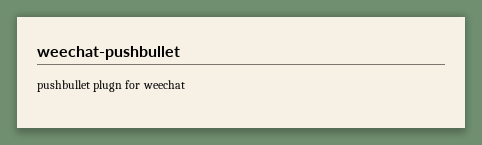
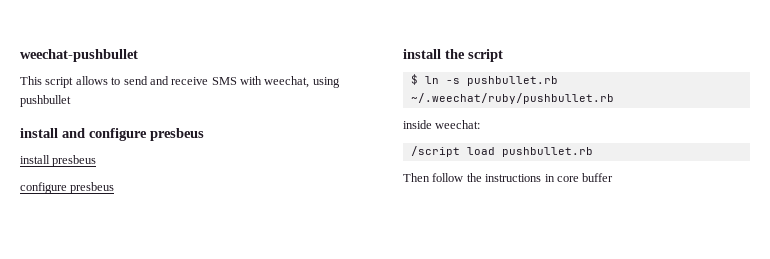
[37,80,185,92] pushbullet plugn for weechat -> [20,76,340,88] [20,95,71,107] [20,128,204,141] [20,155,97,167] [20,182,115,194] [403,49,503,62] [410,74,558,86] [410,93,614,104] [403,120,481,129] [410,146,593,157] [403,173,614,182] This script allows to send and receive SMS with weechat, using pushbullet // install and configure presbeus // install presbeus // configure presbeus // install the script // $ ln -s pushbullet.rb ~/.weechat/ruby/pushbullet.rb // inside weechat: // /script load pushbullet.rb // Then follow the instructions in core buffer

